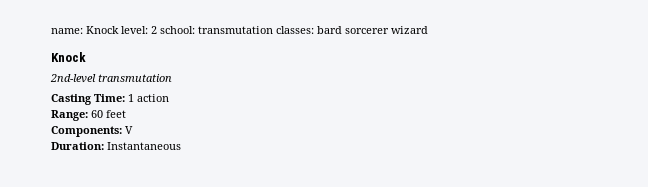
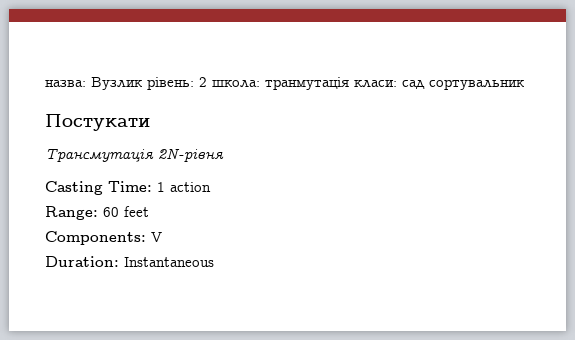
[51,26,428,34] [51,52,86,62] [50,74,172,83] name: Knock level: 2 school: transmutation classes: bard sorcerer wizard // Knock // 2nd-level transmutation -> [45,77,524,90] [45,114,150,131] [45,148,224,162] назва: Вузлик рівень: 2 школа: транмутація класи: сад сортувальник // Постукати // Трансмутація 2N-рівня

